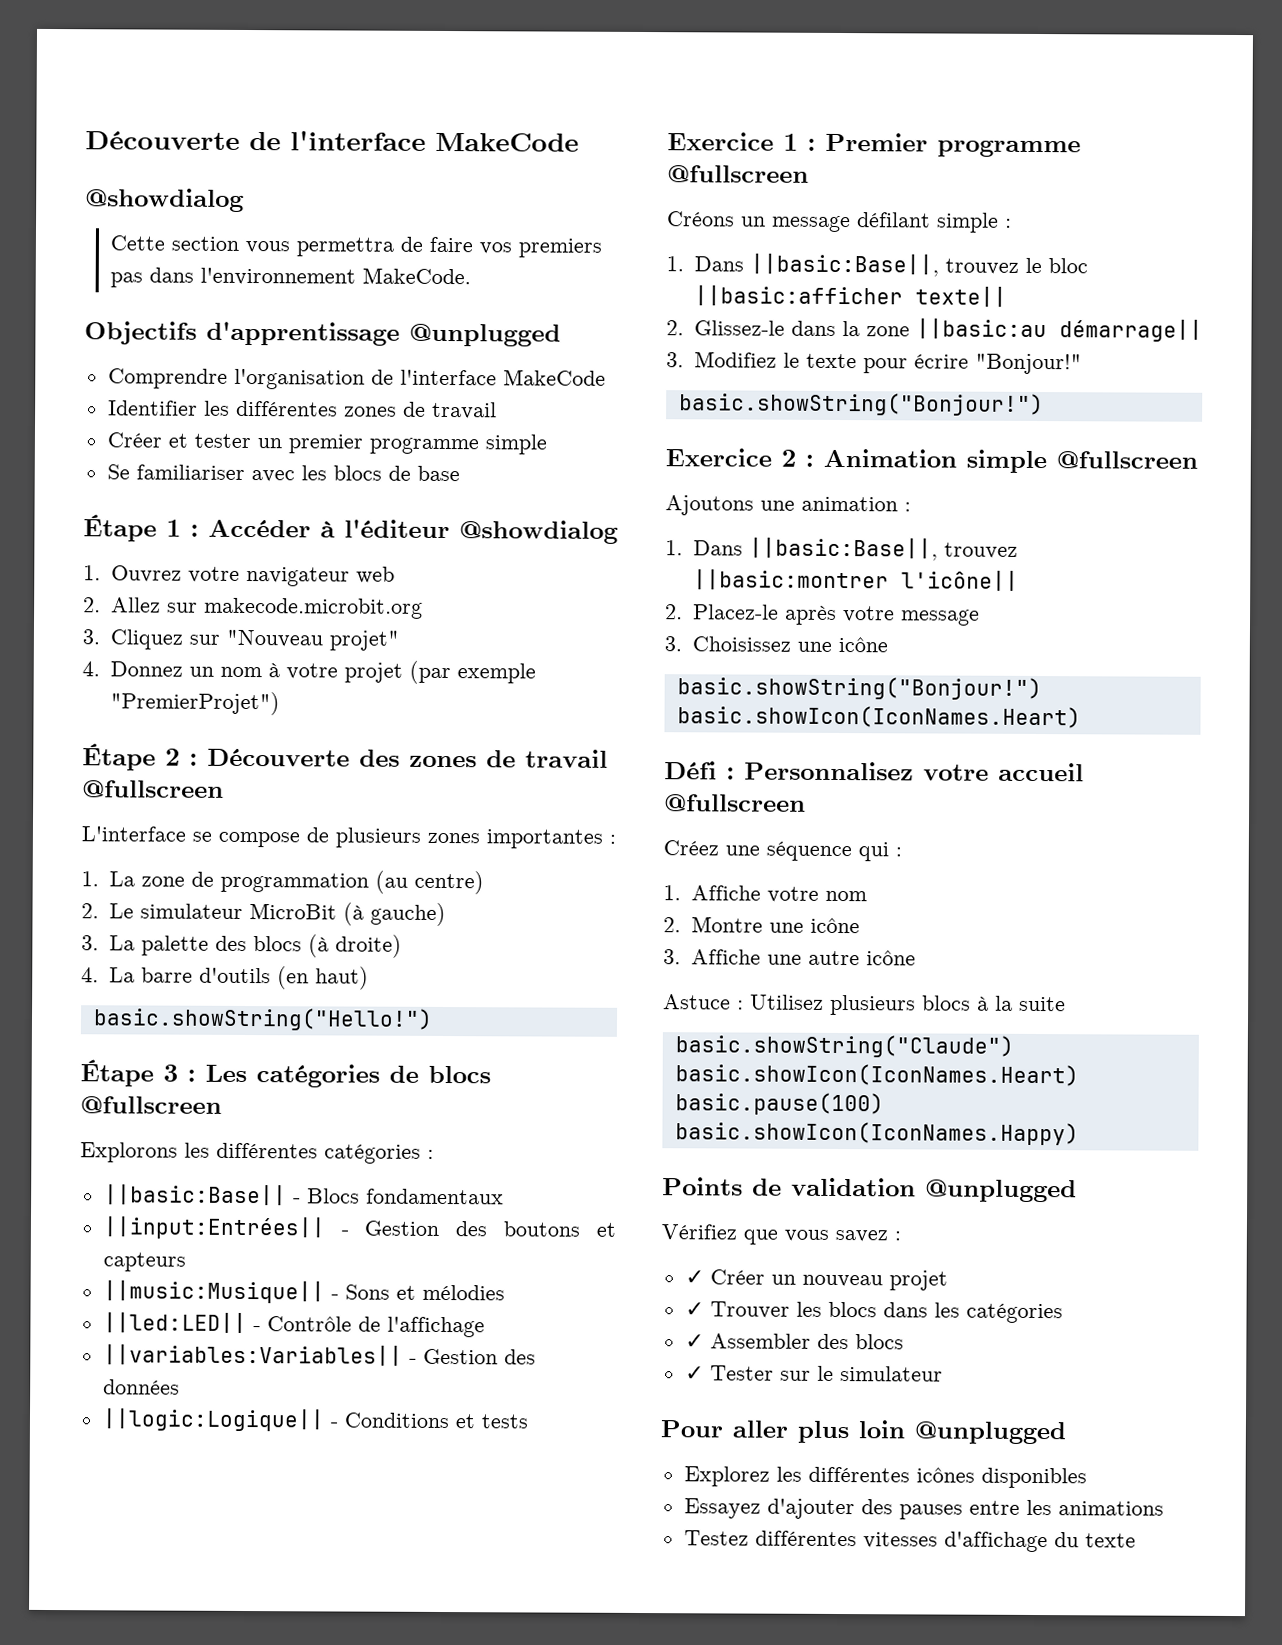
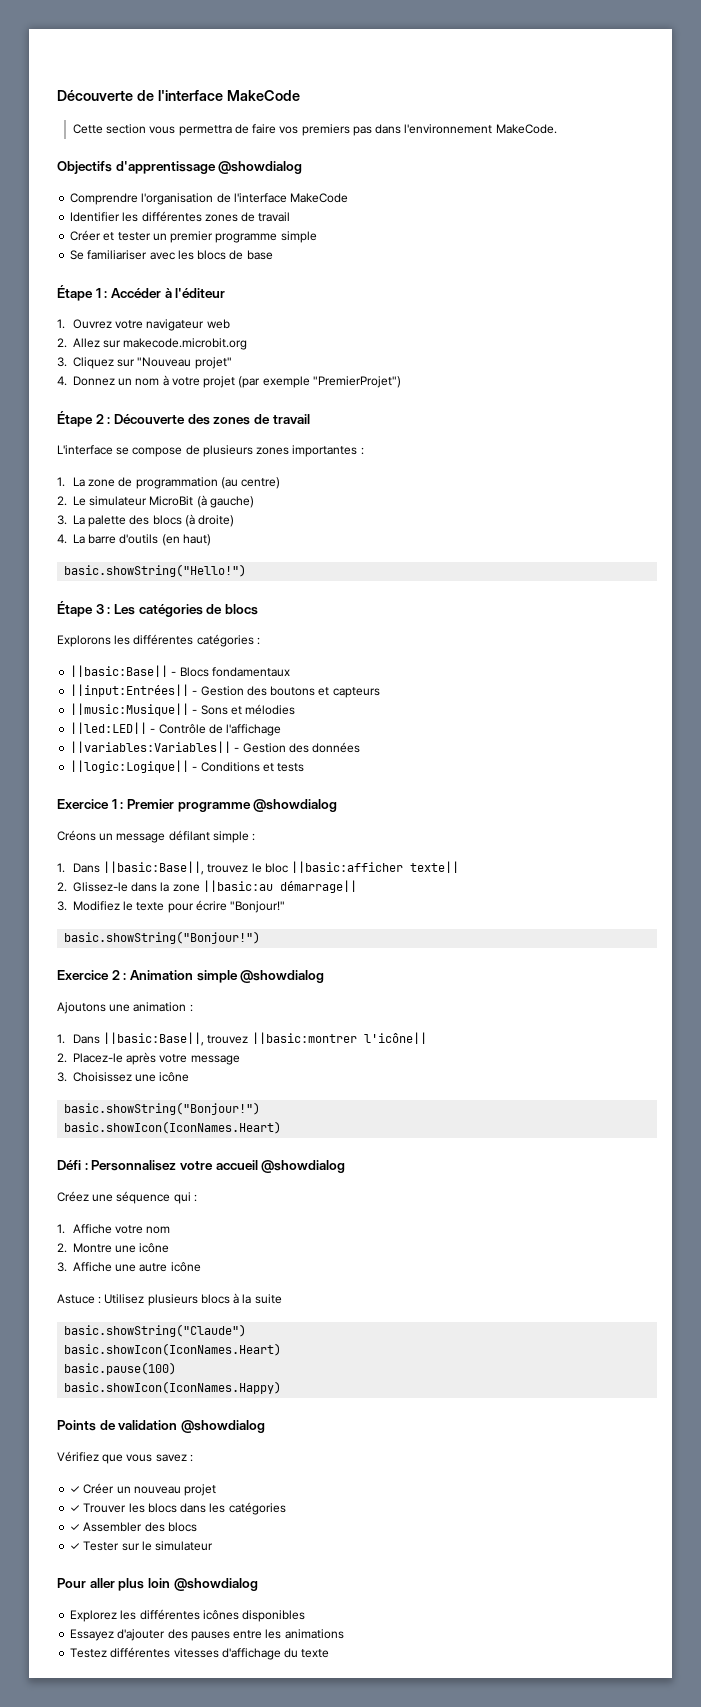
[85,188,244,212] // @showdialog -> (300, 95) none
[409,323,561,347] @unplugged -> [218,161,303,174] @showdialog
[459,520,618,544] @showdialog -> (226, 293) none
[82,780,224,798] @fullscreen -> (310, 419) none
[80,1096,222,1114] @fullscreen -> (258, 609) none
[667,165,809,183] @fullscreen -> [253,799,338,812] @showdialog
[1056,451,1198,469] @fullscreen -> [240,970,325,983] @showdialog
[664,794,806,812] @fullscreen -> [261,1160,346,1173] @showdialog
[925,1179,1077,1203] @unplugged -> [180,1420,265,1433] @showdialog
[914,1421,1066,1445] @unplugged -> [173,1578,258,1591] @showdialog

